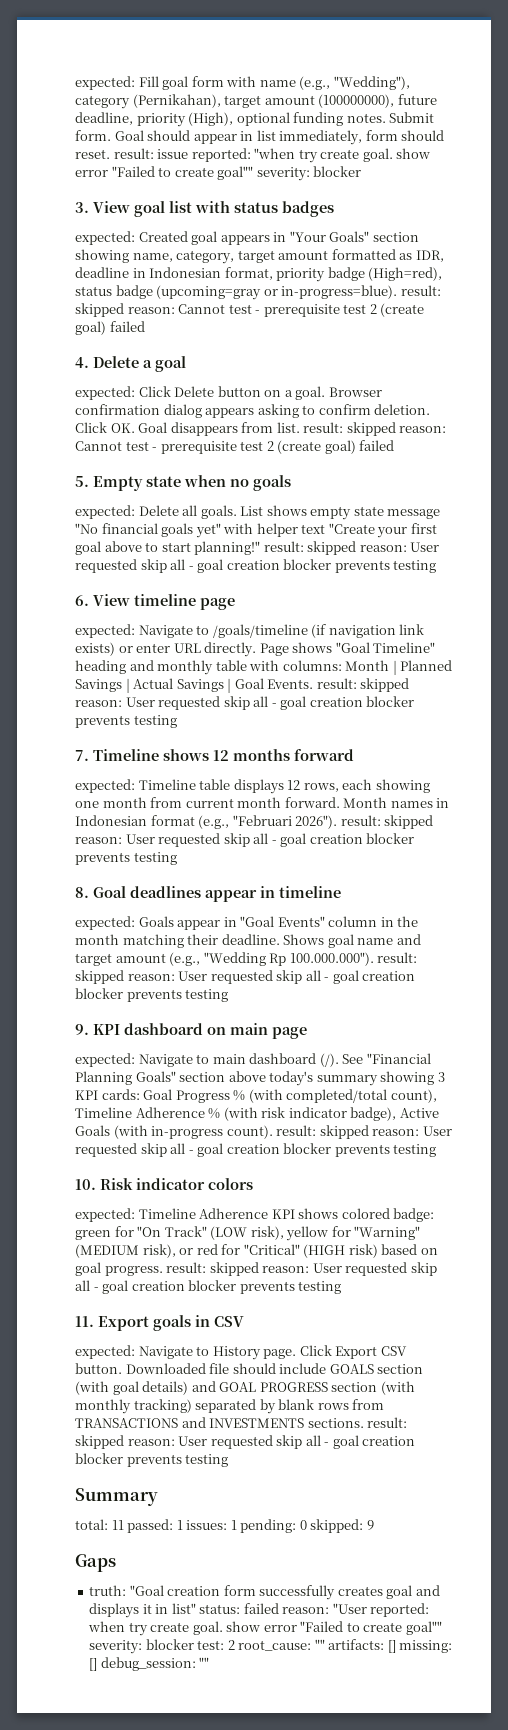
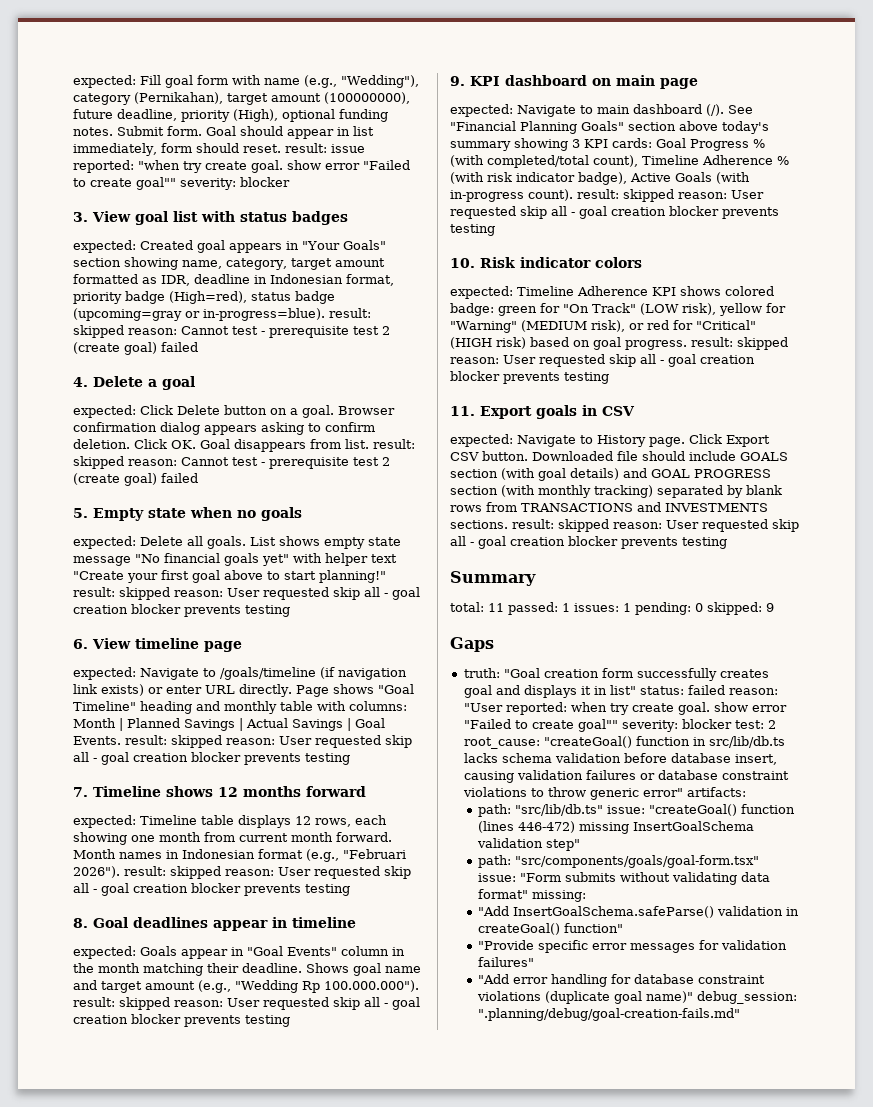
[314,1639,453,1653] [89,1657,210,1671] "" artifacts: [] missing: [] debug_session: "" -> [543,736,785,748] [463,753,777,765] [463,770,789,783] [462,787,746,800] [478,804,796,817] [478,821,755,834] [477,838,581,851] [478,855,760,868] [478,872,771,885] [478,889,587,902] [478,906,800,918] [478,923,624,935] [478,940,788,953] [478,957,535,967] [478,974,766,987] [477,991,798,1004] [478,1008,741,1021] "createGoal() function in src/lib/db.ts lacks schema validation before database insert, causing validation failures or database constraint violations to throw generic error" artifacts: // path: "src/lib/db.ts" issue: "createGoal() function (lines 446-472) missing InsertGoalSchema validation step" // path: "src/components/goals/goal-form.tsx" issue: "Form submits without validating data format" missing: // "Add InsertGoalSchema.safeParse() validation in createGoal() function" // "Provide specific error messages for validation failures" // "Add error handling for database constraint violations (duplicate goal name)" debug_session: ".planning/debug/goal-creation-fails.md"

